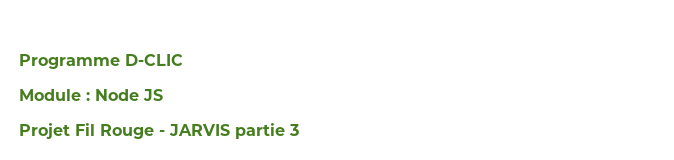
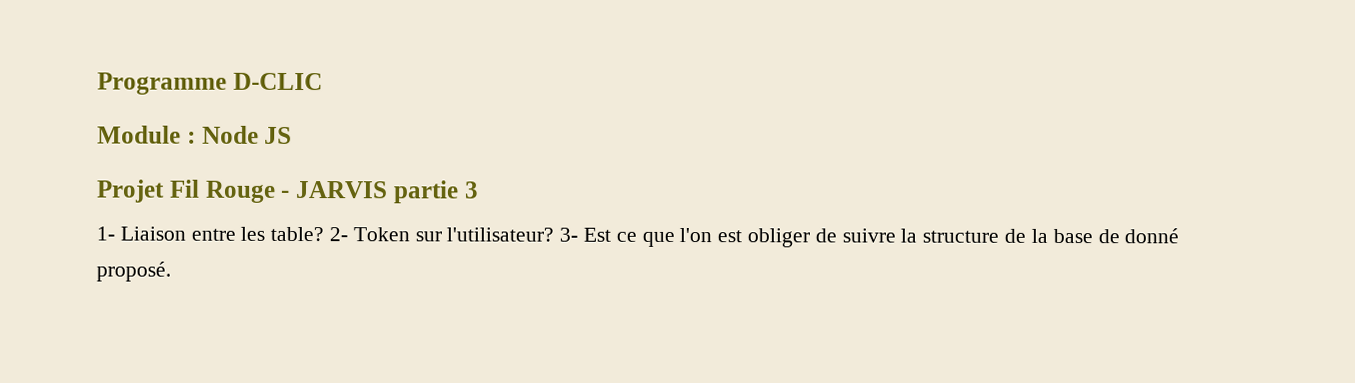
(299, 130) none -> [96,226,1180,248] [96,261,171,282] // 1- Liaison entre les table? 2- Token sur l'utilisateur? 3- Est ce que l'on est obliger de suivre la structure de la base de donné proposé.

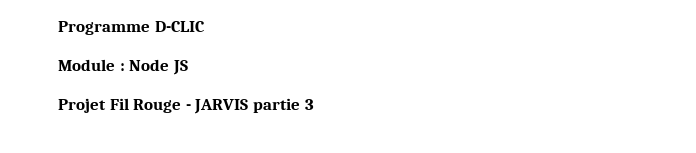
[96,226,1180,248] [96,261,171,282] // 1- Liaison entre les table? 2- Token sur l'utilisateur? 3- Est ce que l'on est obliger de suivre la structure de la base de donné proposé. -> (314, 104) none

